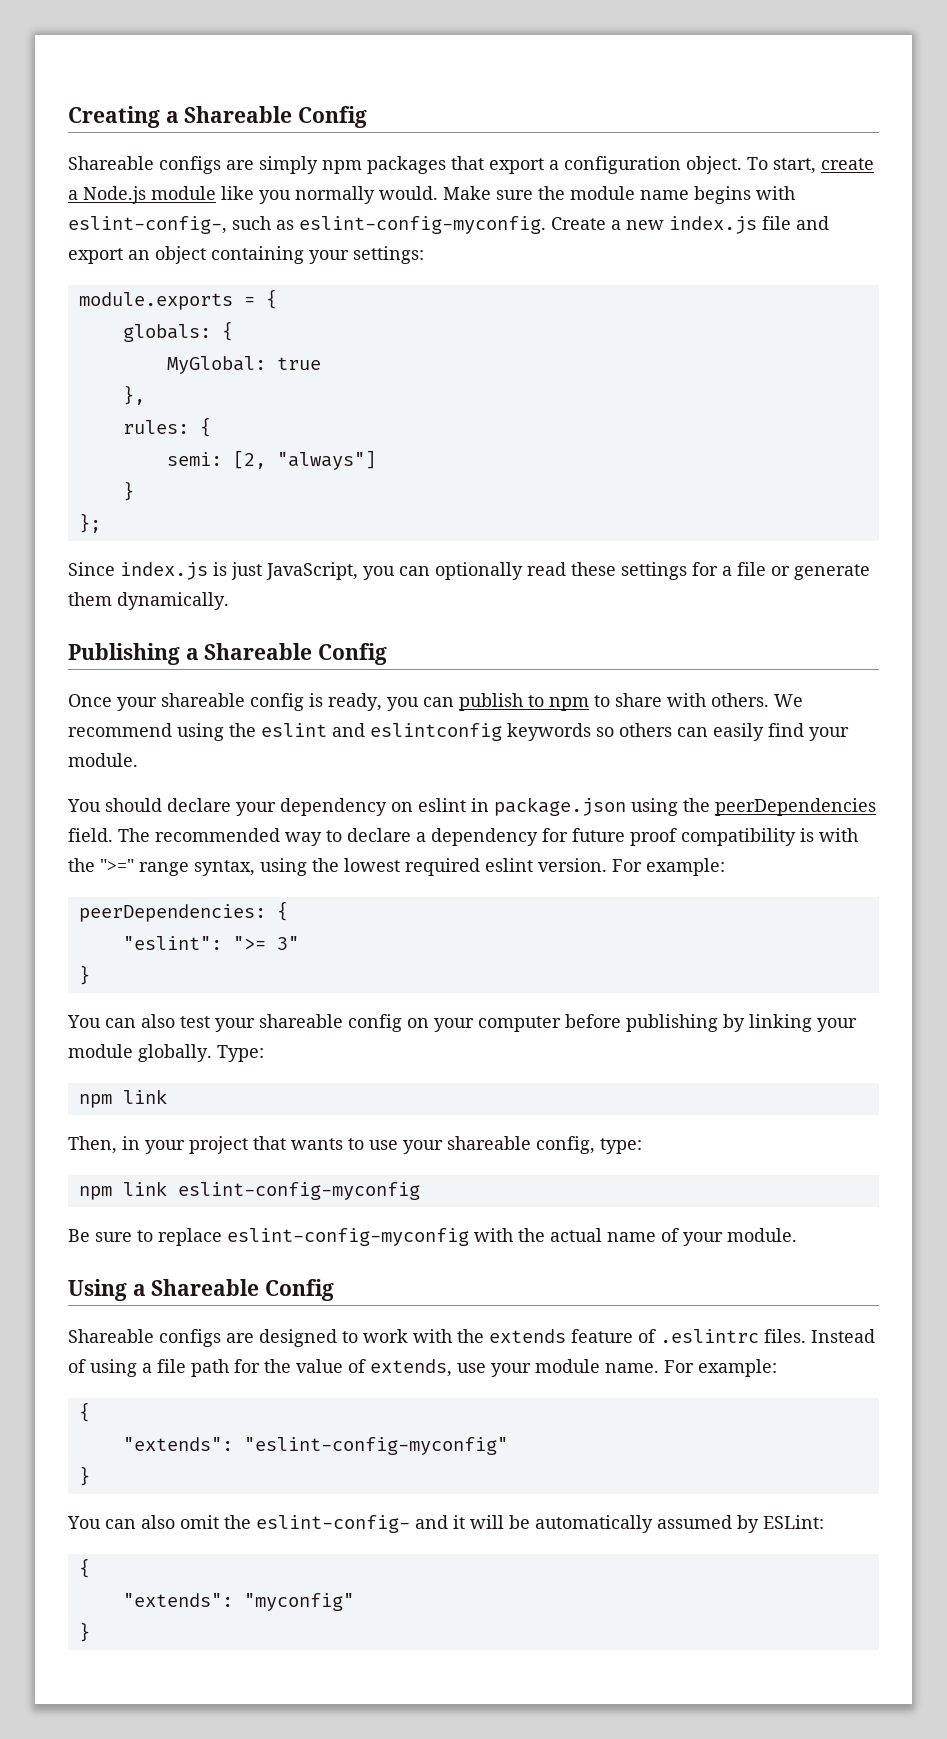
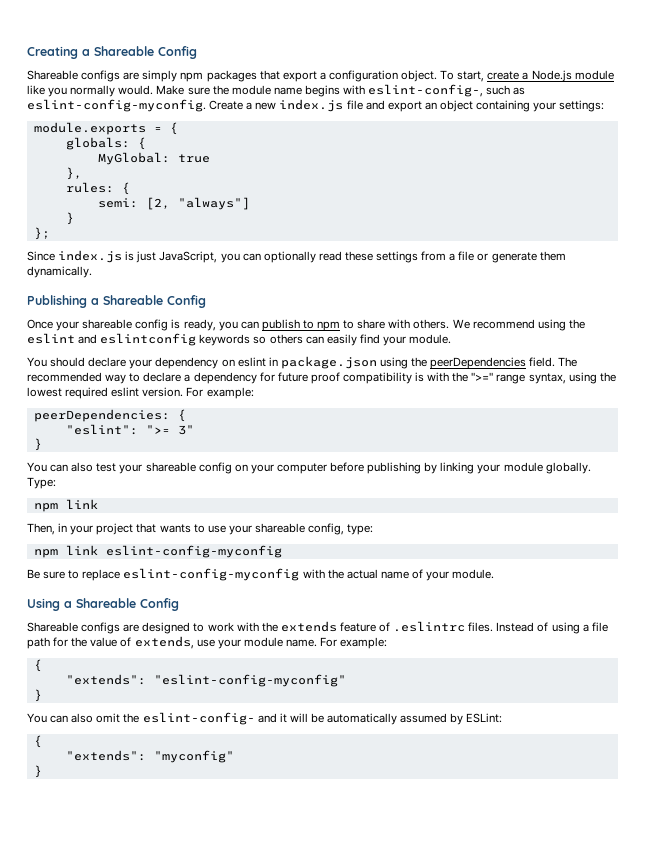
[692,562,718,576] for -> [421,251,447,261] from

